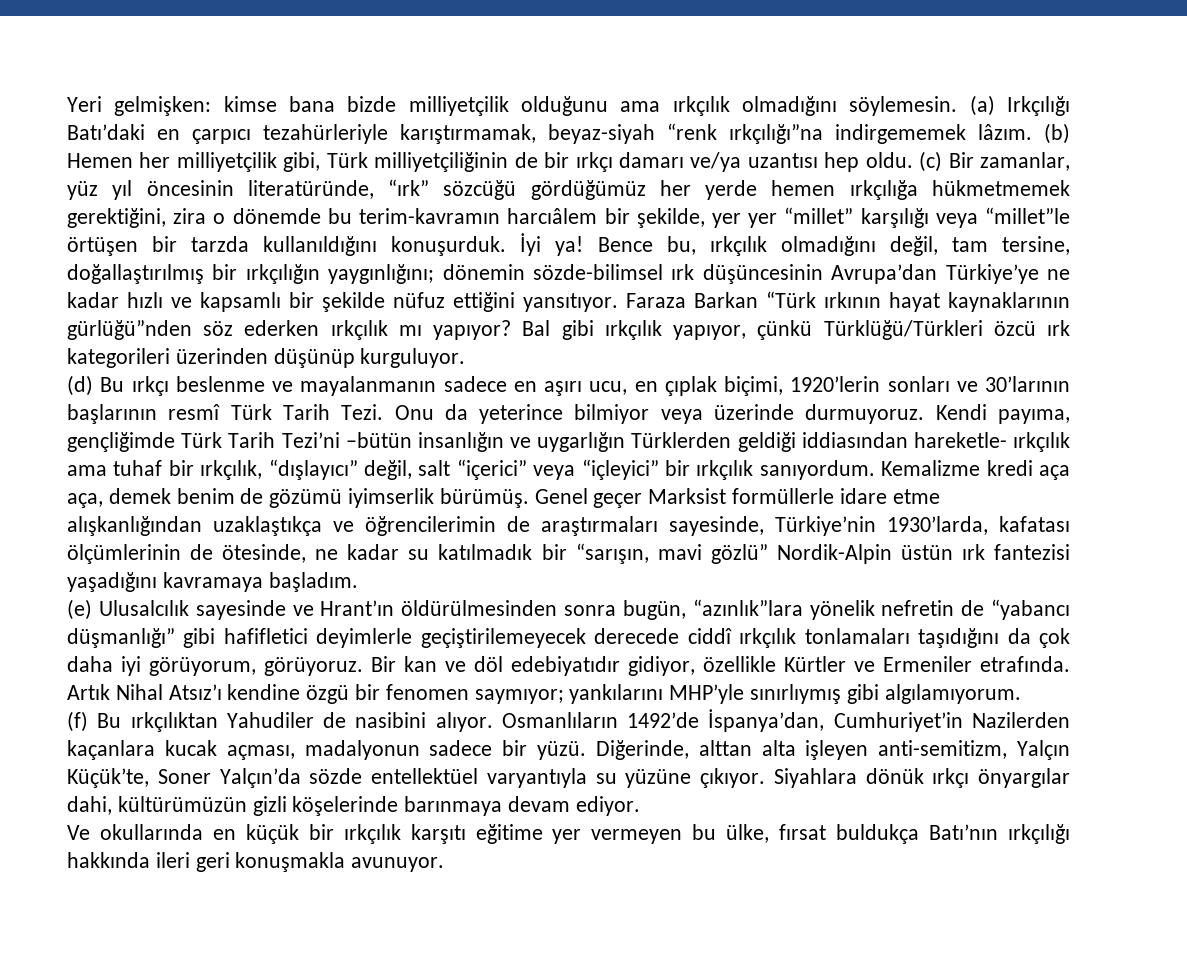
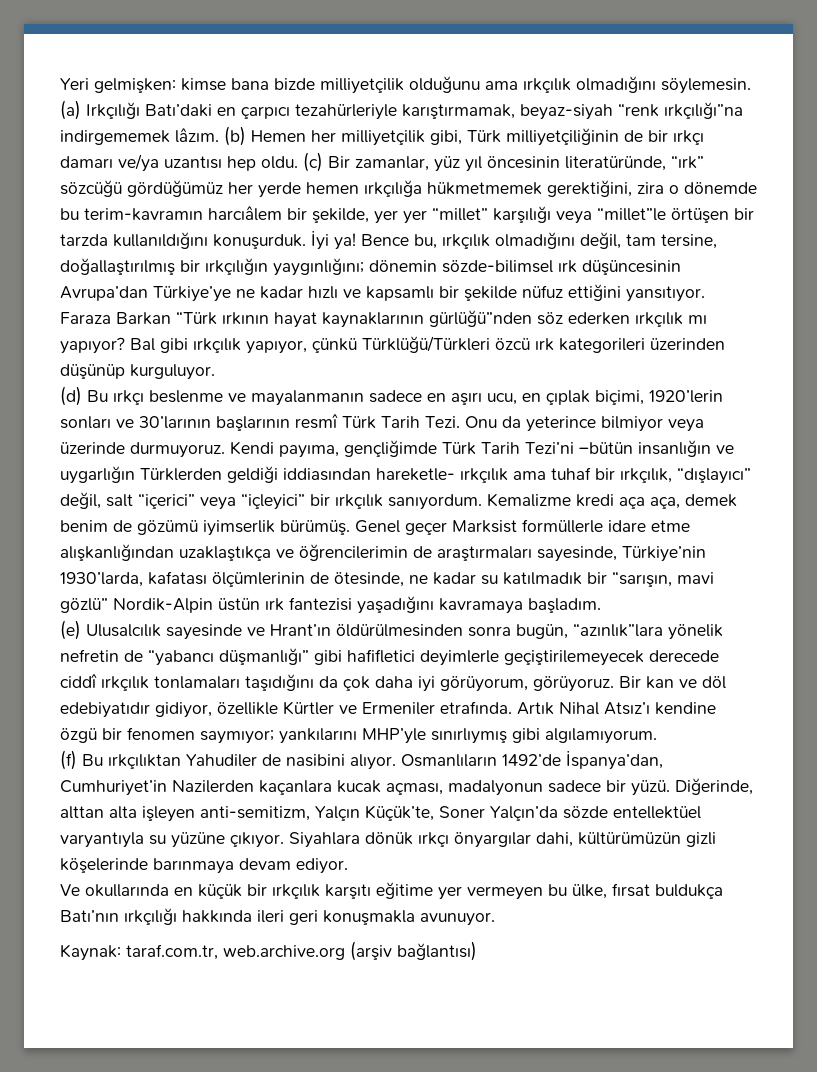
(445, 864) none -> [60,941,477,961] // Kaynak: taraf.com.tr, web.archive.org (arşiv bağlantısı)

